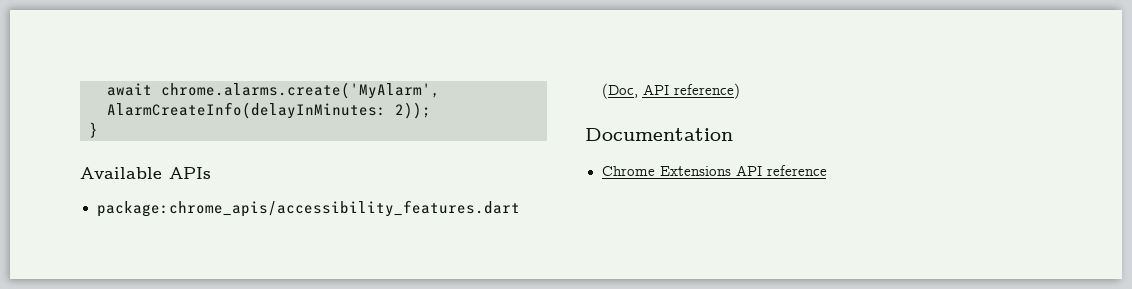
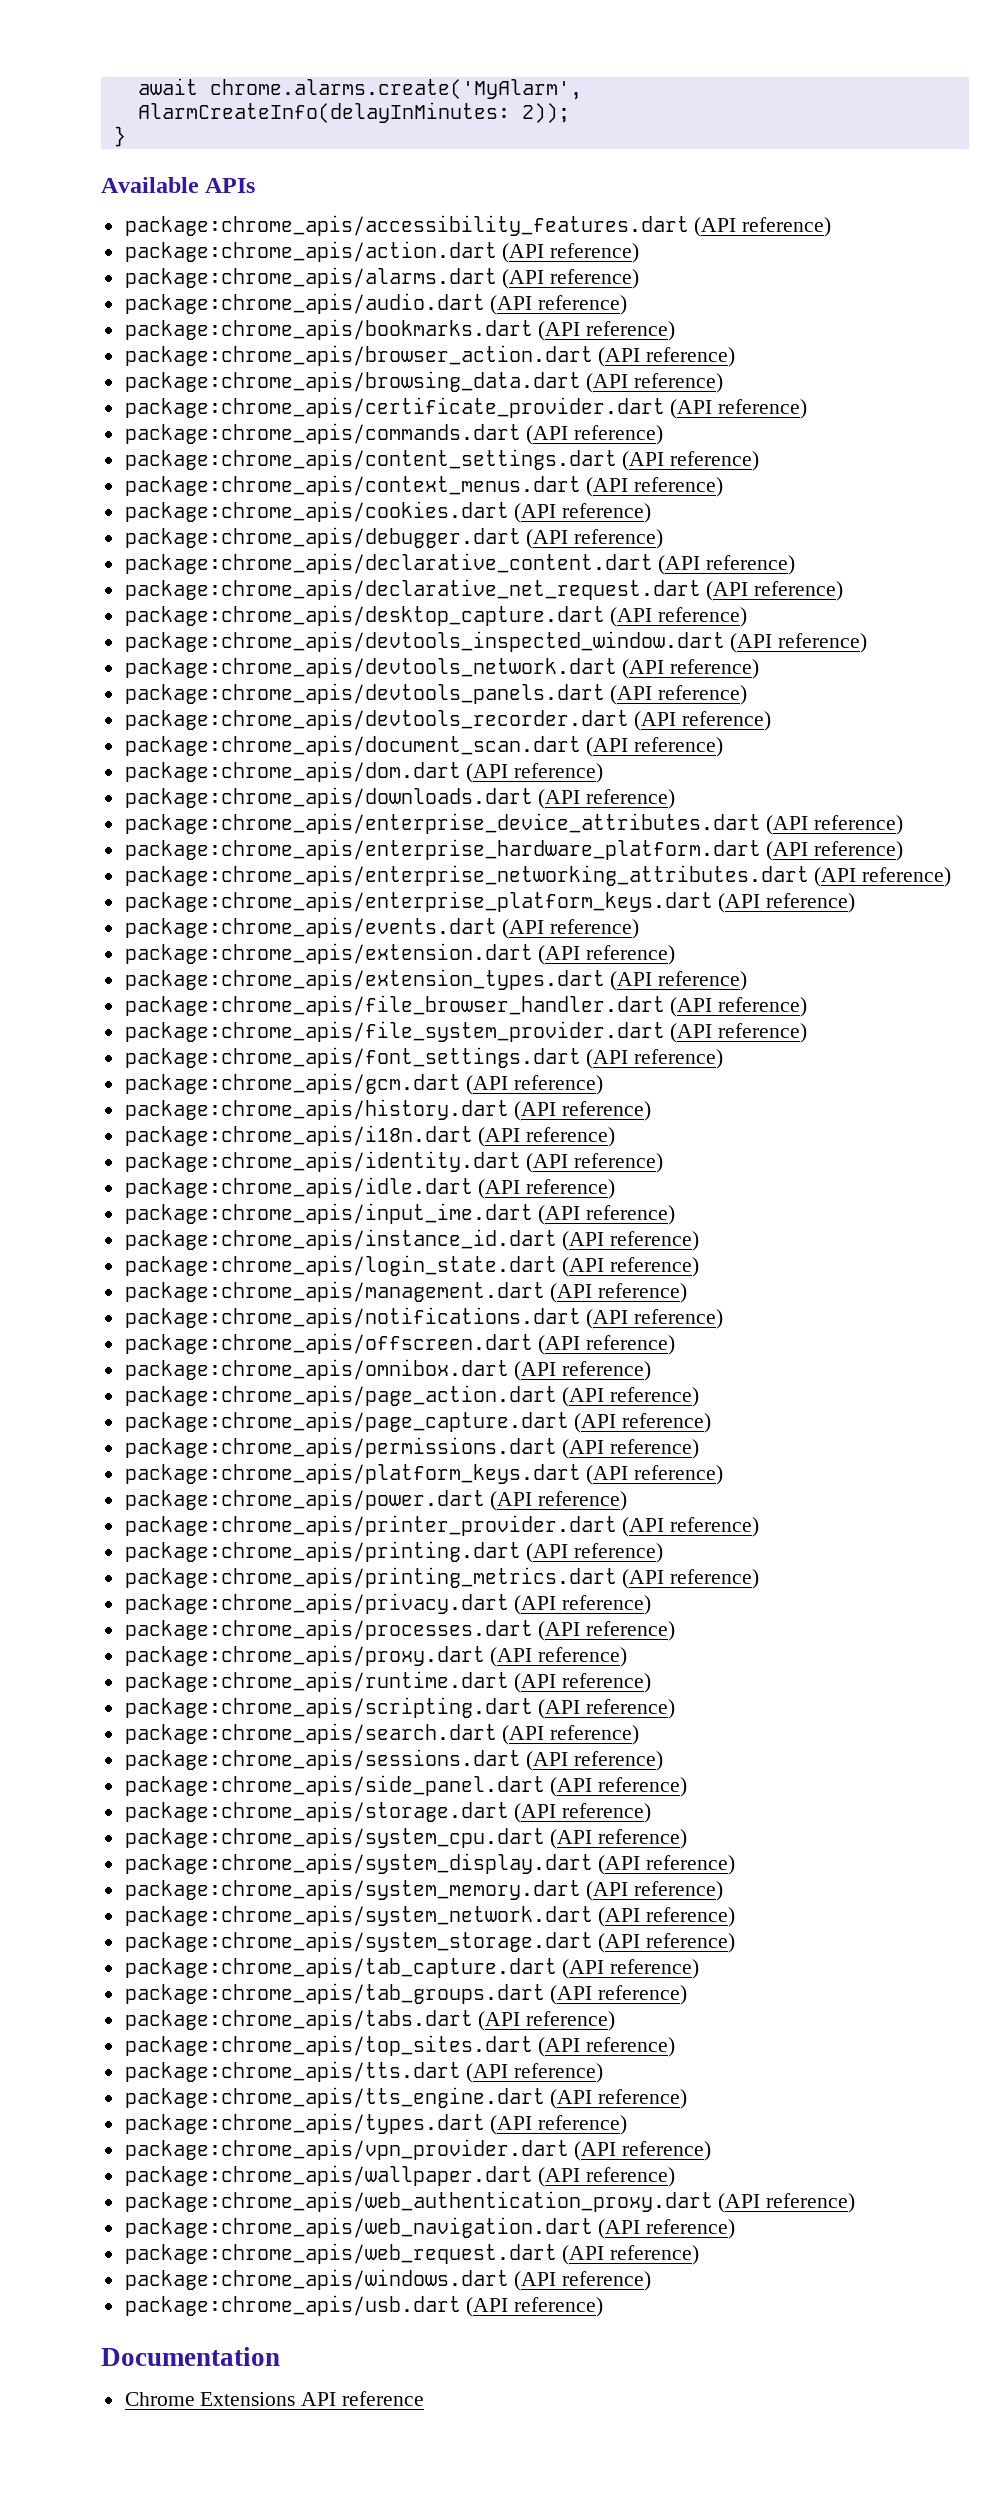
[601,83,669,99] (Doc, API -> [694,217,832,237] [124,241,640,263] [124,267,640,289] [124,293,628,315] [124,319,676,341] [124,345,736,367] [124,371,724,393] [124,397,808,419] [124,423,664,445] [124,449,760,471] [124,475,724,497] [124,501,652,523] [124,527,664,549] [124,553,796,575] [124,579,844,601] [124,605,748,627] [124,631,868,653] [124,657,760,679] [124,683,748,705] [124,709,772,731] [124,735,724,757] [124,761,604,783] [124,787,676,809] [124,813,904,835] [124,839,904,861] [124,865,952,887] [124,891,856,913] [124,917,640,939] [124,943,676,965] [124,969,748,991] [124,995,808,1017] [124,1021,808,1043] [124,1047,724,1069] [124,1073,604,1095] [124,1099,652,1121] [124,1125,616,1147] [124,1151,664,1173] [124,1177,616,1199] [124,1203,676,1225] [124,1229,700,1251] [124,1255,700,1277] [124,1281,688,1303] [124,1307,724,1329] [124,1333,676,1355] [124,1359,652,1381] [124,1385,700,1407] [124,1411,712,1433] [124,1437,700,1459] [124,1463,724,1485] [124,1489,628,1511] [124,1515,760,1537] [124,1541,664,1563] [124,1567,760,1589] [124,1593,652,1615] [124,1619,676,1641] [124,1645,628,1667] [124,1671,652,1693] [124,1697,676,1719] [124,1723,640,1745] [124,1749,664,1771] [124,1775,688,1797] [124,1801,652,1823] [124,1827,688,1849] [124,1853,736,1875] [124,1879,724,1901] [124,1905,736,1927] [124,1931,736,1953] [124,1957,700,1979] [124,1983,688,2005] [124,2009,616,2031] [124,2035,676,2057] [124,2061,604,2083] [124,2087,688,2109] [124,2113,628,2135] [124,2139,712,2161] [124,2165,676,2187] [124,2191,856,2213] [124,2217,736,2239] [124,2243,700,2265] [124,2269,652,2291] [124,2295,509,2317] (API reference) // package:chrome_apis/action.dart (API reference) // package:chrome_apis/alarms.dart (API reference) // package:chrome_apis/audio.dart (API reference) // package:chrome_apis/bookmarks.dart (API reference) // package:chrome_apis/browser_action.dart (API reference) // package:chrome_apis/browsing_data.dart (API reference) // package:chrome_apis/certificate_provider.dart (API reference) // package:chrome_apis/commands.dart (API reference) // package:chrome_apis/content_settings.dart (API reference) // package:chrome_apis/context_menus.dart (API reference) // package:chrome_apis/cookies.dart (API reference) // package:chrome_apis/debugger.dart (API reference) // package:chrome_apis/declarative_content.dart (API reference) // package:chrome_apis/declarative_net_request.dart (API reference) // package:chrome_apis/desktop_capture.dart (API reference) // package:chrome_apis/devtools_inspected_window.dart (API reference) // package:chrome_apis/devtools_network.dart (API reference) // package:chrome_apis/devtools_panels.dart (API reference) // package:chrome_apis/devtools_recorder.dart (API reference) // package:chrome_apis/document_scan.dart (API reference) // package:chrome_apis/dom.dart (API reference) // package:chrome_apis/downloads.dart (API reference) // package:chrome_apis/enterprise_device_attributes.dart (API reference) // package:chrome_apis/enterprise_hardware_platform.dart (API reference) // package:chrome_apis/enterprise_networking_attributes.dart (API reference) // package:chrome_apis/enterprise_platform_keys.dart (API reference) // package:chrome_apis/events.dart (API reference) // package:chrome_apis/extension.dart (API reference) // package:chrome_apis/extension_types.dart (API reference) // package:chrome_apis/file_browser_handler.dart (API reference) // package:chrome_apis/file_system_provider.dart (API reference) // package:chrome_apis/font_settings.dart (API reference) // package:chrome_apis/gcm.dart (API reference) // package:chrome_apis/history.dart (API reference) // package:chrome_apis/i18n.dart (API reference) // package:chrome_apis/identity.dart (API reference) // package:chrome_apis/idle.dart (API reference) // package:chrome_apis/input_ime.dart (API reference) // package:chrome_apis/instance_id.dart (API reference) // package:chrome_apis/login_state.dart (API reference) // package:chrome_apis/management.dart (API reference) // package:chrome_apis/notifications.dart (API reference) // package:chrome_apis/offscreen.dart (API reference) // package:chrome_apis/omnibox.dart (API reference) // package:chrome_apis/page_action.dart (API reference) // package:chrome_apis/page_capture.dart (API reference) // package:chrome_apis/permissions.dart (API reference) // package:chrome_apis/platform_keys.dart (API reference) // package:chrome_apis/power.dart (API reference) // package:chrome_apis/printer_provider.dart (API reference) // package:chrome_apis/printing.dart (API reference) // package:chrome_apis/printing_metrics.dart (API reference) // package:chrome_apis/privacy.dart (API reference) // package:chrome_apis/processes.dart (API reference) // package:chrome_apis/proxy.dart (API reference) // package:chrome_apis/runtime.dart (API reference) // package:chrome_apis/scripting.dart (API reference) // package:chrome_apis/search.dart (API reference) // package:chrome_apis/sessions.dart (API reference) // package:chrome_apis/side_panel.dart (API reference) // package:chrome_apis/storage.dart (API reference) // package:chrome_apis/system_cpu.dart (API reference) // package:chrome_apis/system_display.dart (API reference) // package:chrome_apis/system_memory.dart (API reference) // package:chrome_apis/system_network.dart (API reference) // package:chrome_apis/system_storage.dart (API reference) // package:chrome_apis/tab_capture.dart (API reference) // package:chrome_apis/tab_groups.dart (API reference) // package:chrome_apis/tabs.dart (API reference) // package:chrome_apis/top_sites.dart (API reference) // package:chrome_apis/tts.dart (API reference) // package:chrome_apis/tts_engine.dart (API reference) // package:chrome_apis/types.dart (API reference) // package:chrome_apis/vpn_provider.dart (API reference) // package:chrome_apis/wallpaper.dart (API reference) // package:chrome_apis/web_authentication_proxy.dart (API reference) // package:chrome_apis/web_navigation.dart (API reference) // package:chrome_apis/web_request.dart (API reference) // package:chrome_apis/windows.dart (API reference) // package:chrome_apis/usb.dart (API

